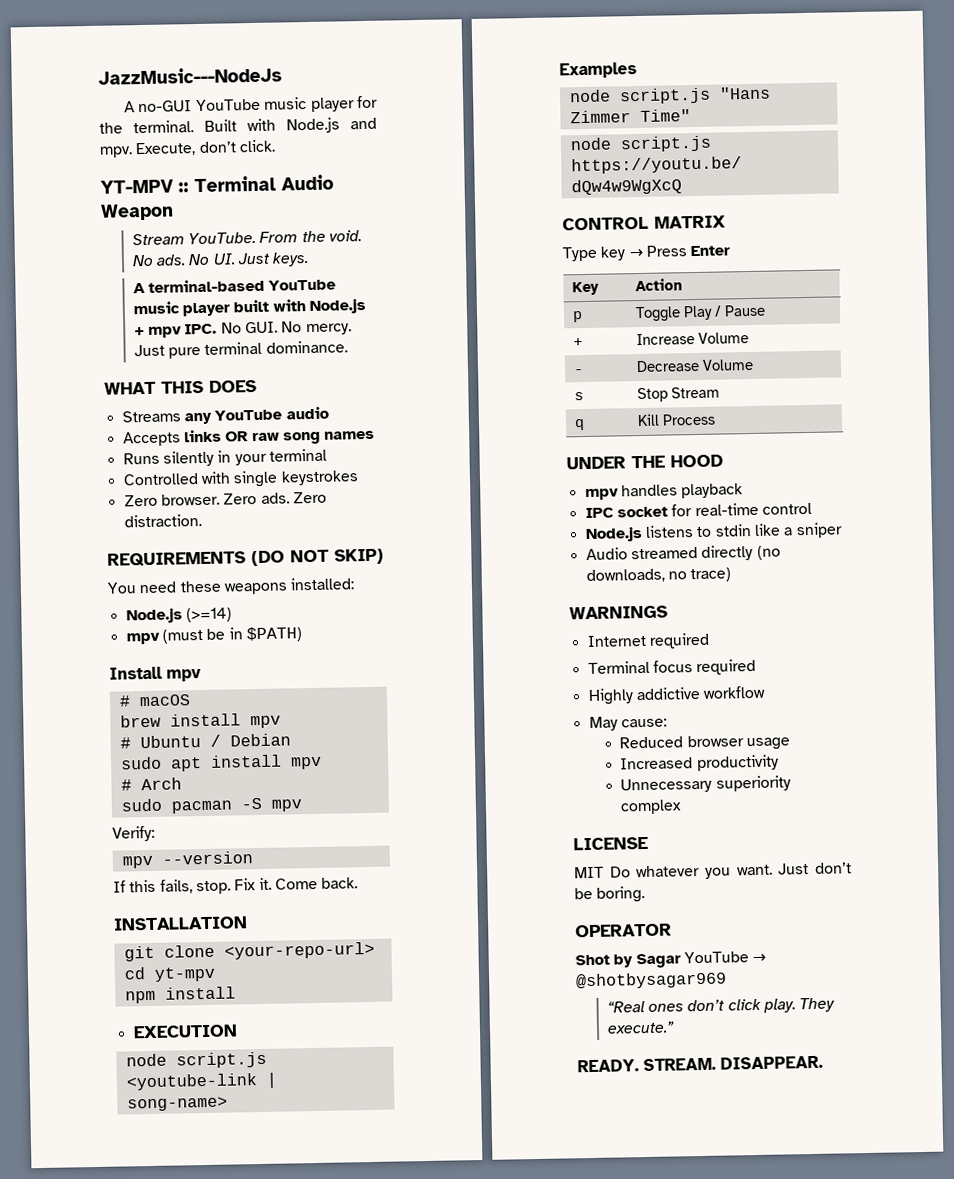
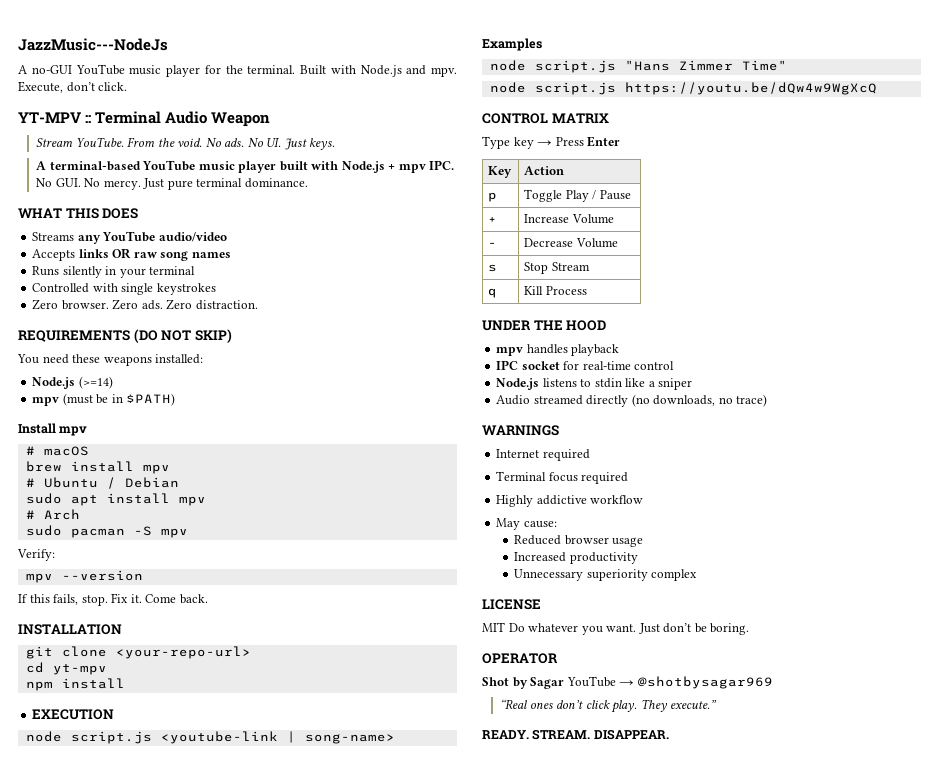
[285,406,329,420] audio -> [158,232,227,242] audio/video

